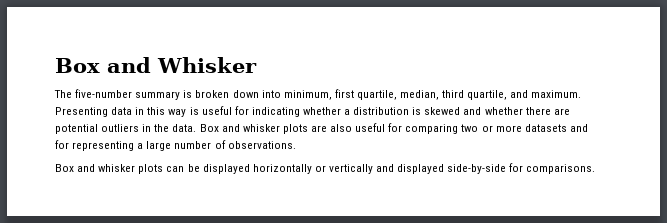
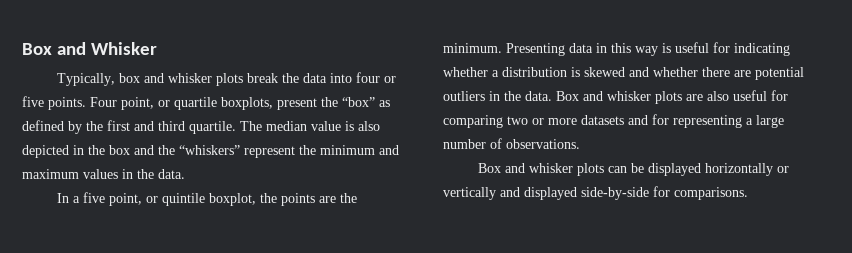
[54,89,582,100] The five-number summary is broken down into minimum, first quartile, median, third quartile, and maximum. -> [57,72,397,86] [22,96,390,110] [22,120,380,134] [22,145,399,158] [22,169,185,179] [57,192,358,206] [443,43,502,53] Typically, box and whisker plots break the data into four or five points. Four point, or quartile boxplots, present the “box” as defined by the first and third quartile. The median value is also depicted in the box and the “whiskers” represent the minimum and maximum values in the data. // In a five point, or quintile boxplot, the points are the minimum.

